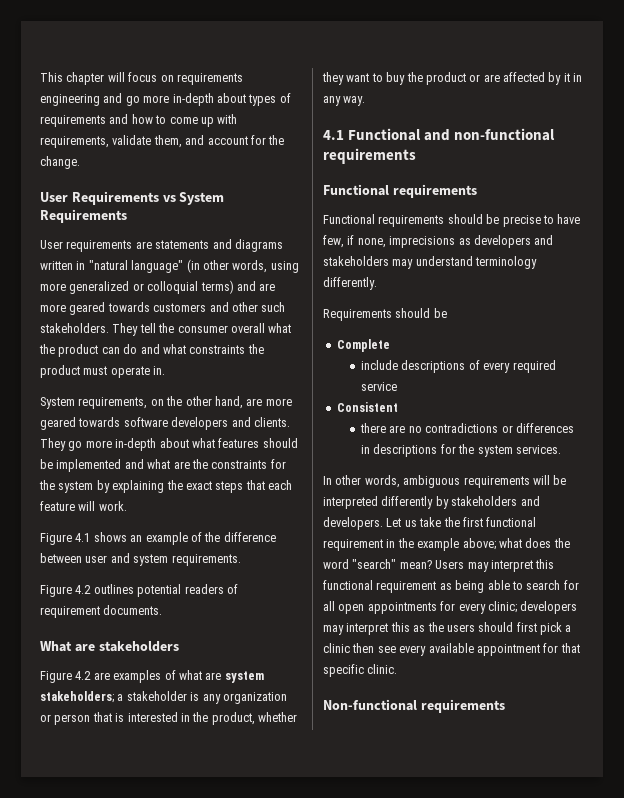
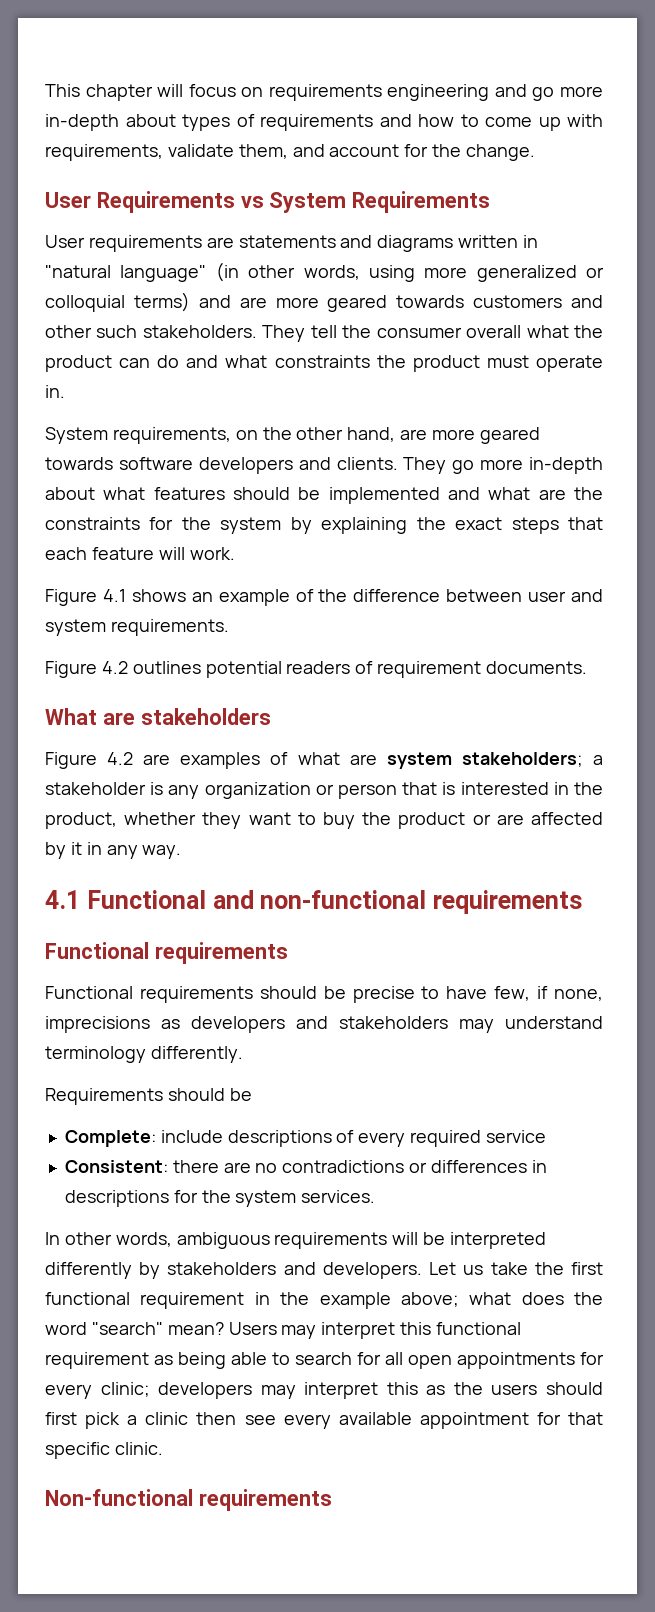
[336,339,390,352] Complete // -> [64,1130,156,1147] Complete:
[336,402,398,412] Consistent // -> [64,1160,168,1173] Consistent:

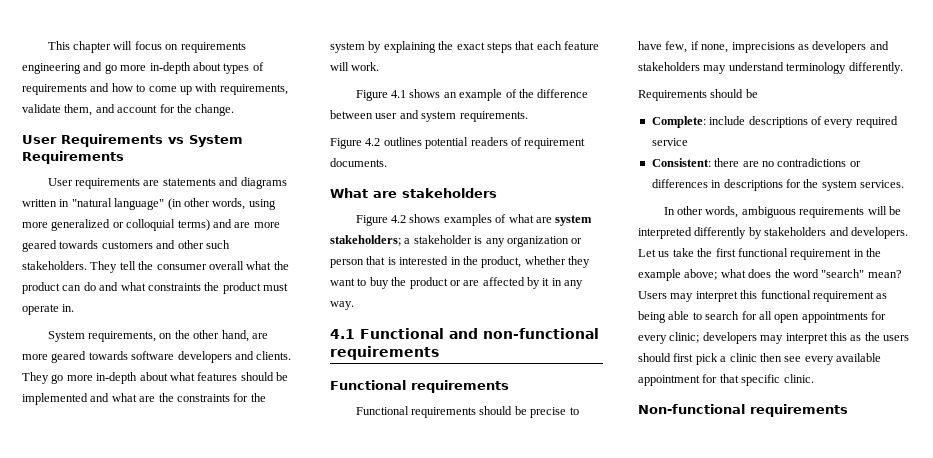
[143,754,171,765] are -> [409,214,441,223] shows

